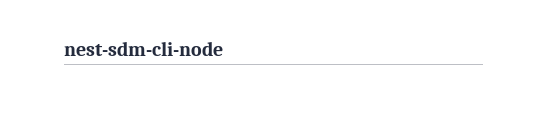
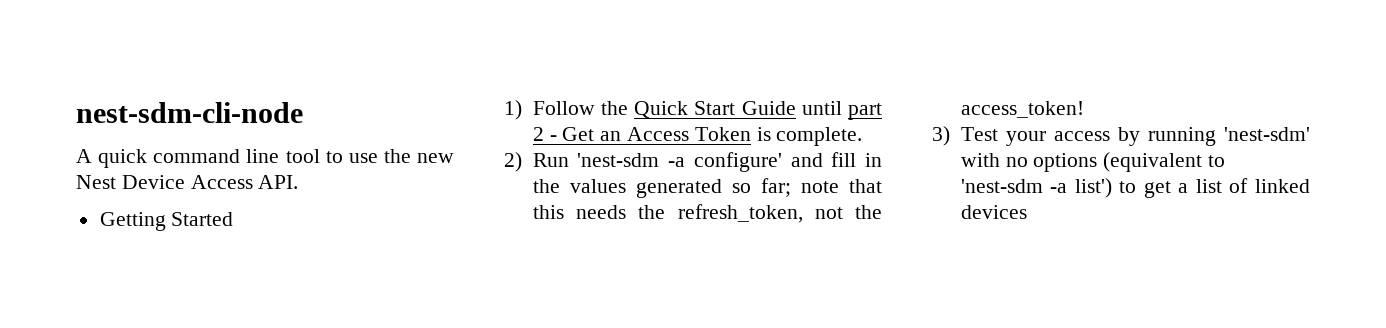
(223, 48) none -> [76,149,454,168] [76,175,299,189] [99,212,234,231] [504,100,882,120] [532,127,863,146] [504,152,882,172] [532,178,882,198] [532,204,882,223] [960,101,1084,118] [932,126,1310,146] [960,152,1225,172] [960,178,1310,198] [960,205,1027,219] // A quick command line tool to use the new Nest Device Access API. // Getting Started // 1) Follow the Quick Start Guide until part 2 - Get an Access Token is complete. // 2) Run 'nest-sdm -a configure' and fill in the values generated so far; note that this needs the refresh_token, not the access_token! // 3) Test your access by running 'nest-sdm' with no options (equivalent to 'nest-sdm -a list') to get a list of linked devices

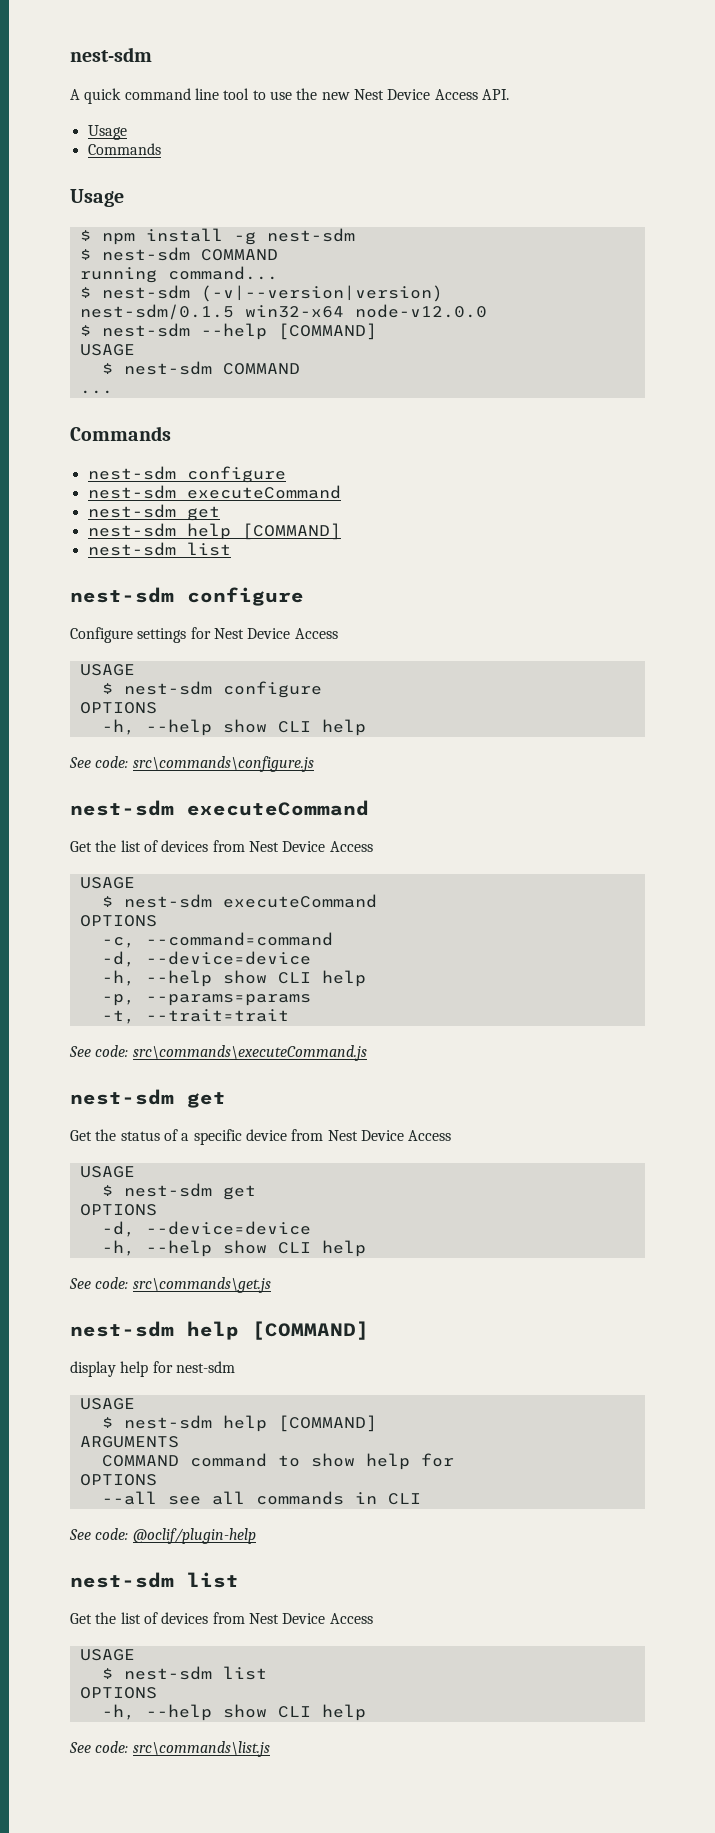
[76,102,303,123] nest-sdm-cli-node -> [70,47,152,62] nest-sdm
[99,212,234,231] [504,100,882,120] [532,127,863,146] [504,152,882,172] [532,178,882,198] [532,204,882,223] [960,101,1084,118] [932,126,1310,146] [960,152,1225,172] [960,178,1310,198] [960,205,1027,219] Getting Started // 1) Follow the Quick Start Guide until part 2 - Get an Access Token is complete. // 2) Run 'nest-sdm -a configure' and fill in the values generated so far; note that this needs the refresh_token, not the access_token! // 3) Test your access by running 'nest-sdm' with no options (equivalent to 'nest-sdm -a list') to get a list of linked devices -> [87,125,127,140] [87,143,161,155] [70,189,124,207] [79,228,355,245] [79,247,278,261] [79,266,278,283] [79,285,443,302] [79,304,487,320] [79,323,377,340] [79,344,135,356] [101,361,300,375] [79,390,113,394] [70,426,171,441] [87,466,286,483] [87,485,341,499] [87,504,220,521] [87,523,341,540] [87,542,231,556] [70,587,304,606] [70,627,338,643] [79,664,135,676] [101,681,322,698] [79,702,157,714] [101,719,366,736] [69,756,314,772] [70,800,369,816] [70,840,373,852] [79,877,135,889] [101,894,377,908] [79,915,157,927] [101,932,333,948] [101,951,311,967] [101,970,366,987] [101,994,311,1006] [101,1009,289,1024] [69,1045,367,1061] [70,1089,226,1108] [70,1129,452,1145] [79,1166,135,1178] [101,1183,256,1200] [79,1204,157,1216] [101,1221,311,1237] [101,1240,366,1257] [69,1277,271,1293] [70,1321,369,1340] [70,1361,235,1377] [79,1398,135,1410] [101,1415,377,1432] [79,1436,179,1448] [101,1453,454,1470] [79,1474,157,1486] [101,1491,421,1505] [69,1528,256,1544] [70,1572,239,1588] [70,1612,373,1624] [79,1649,135,1661] [101,1666,267,1680] [79,1687,157,1699] [101,1704,366,1721] [69,1741,270,1757] Usage // Commands // Usage // $ npm install -g nest-sdm // $ nest-sdm COMMAND // running command... // $ nest-sdm (-v|--version|version) // nest-sdm/0.1.5 win32-x64 node-v12.0.0 // $ nest-sdm --help [COMMAND] // USAGE // $ nest-sdm COMMAND // ... // Commands // nest-sdm configure // nest-sdm executeCommand // nest-sdm get // nest-sdm help [COMMAND] // nest-sdm list // nest-sdm configure // Configure settings for Nest Device Access // USAGE // $ nest-sdm configure // OPTIONS // -h, --help show CLI help // See code: src\commands\configure.js // nest-sdm executeCommand // Get the list of devices from Nest Device Access // USAGE // $ nest-sdm executeCommand // OPTIONS // -c, --command=command // -d, --device=device // -h, --help show CLI help // -p, --params=params // -t, --trait=trait // See code: src\commands\executeCommand.js // nest-sdm get // Get the status of a specific device from Nest Device Access // USAGE // $ nest-sdm get // OPTIONS // -d, --device=device // -h, --help show CLI help // See code: src\commands\get.js // nest-sdm help [COMMAND] // display help for nest-sdm // USAGE // $ nest-sdm help [COMMAND] // ARGUMENTS // COMMAND command to show help for // OPTIONS // --all see all commands in CLI // See code: @oclif/plugin-help // nest-sdm list // Get the list of devices from Nest Device Access // USAGE // $ nest-sdm list // OPTIONS // -h, --help show CLI help // See code: src\commands\list.js

